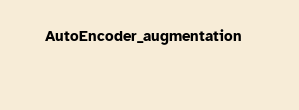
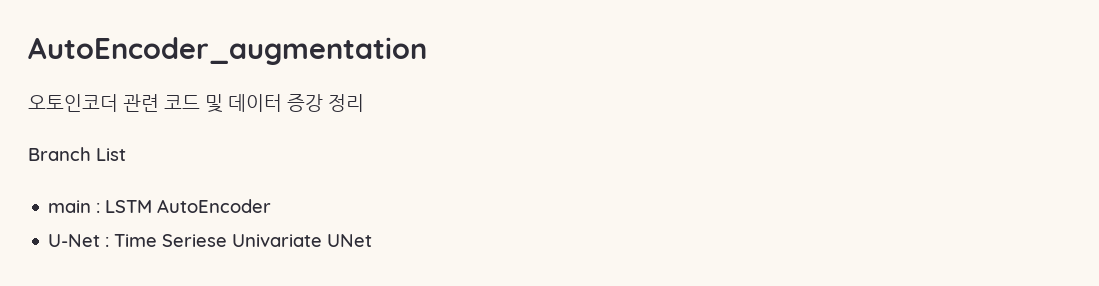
(242, 37) none -> [28,94,364,113] [28,147,126,161] [48,199,272,213] [48,234,373,247] // 오토인코더 관련 코드 및 데이터 증강 정리 // Branch List // main : LSTM AutoEncoder // U-Net : Time Seriese Univariate UNet

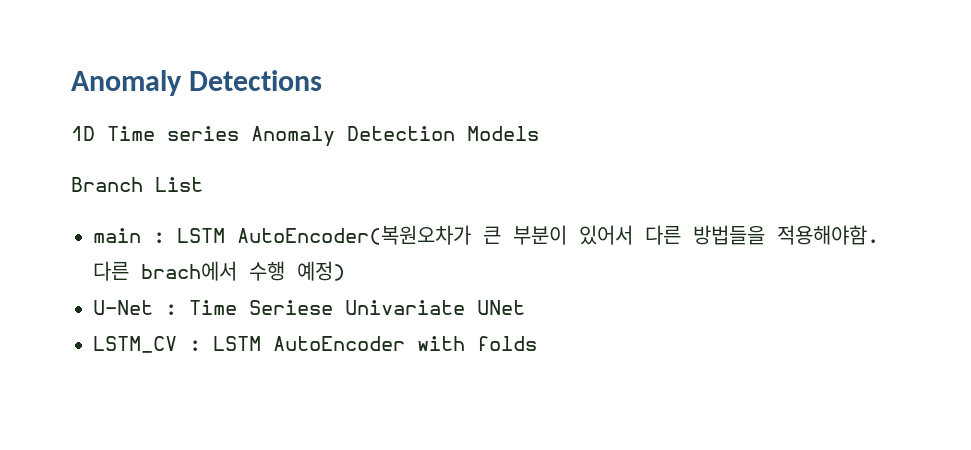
[28,37,427,65] [28,94,364,113] AutoEncoder_augmentation // 오토인코더 관련 코드 및 데이터 증강 정리 -> [71,70,322,96] [71,126,539,147] Anomaly Detections // 1D Time series Anomaly Detection Models
[157,199,272,213] AutoEncoder -> [237,225,879,245] [93,261,345,281] AutoEncoder(복원오차가 큰 부분이 있어서 다른 방법들을 적용해야함. 다른 brach에서 수행 예정)
(373, 240) none -> [93,336,537,353] // LSTM_CV : LSTM AutoEncoder with folds

